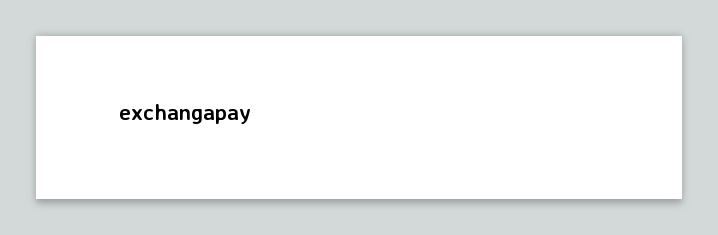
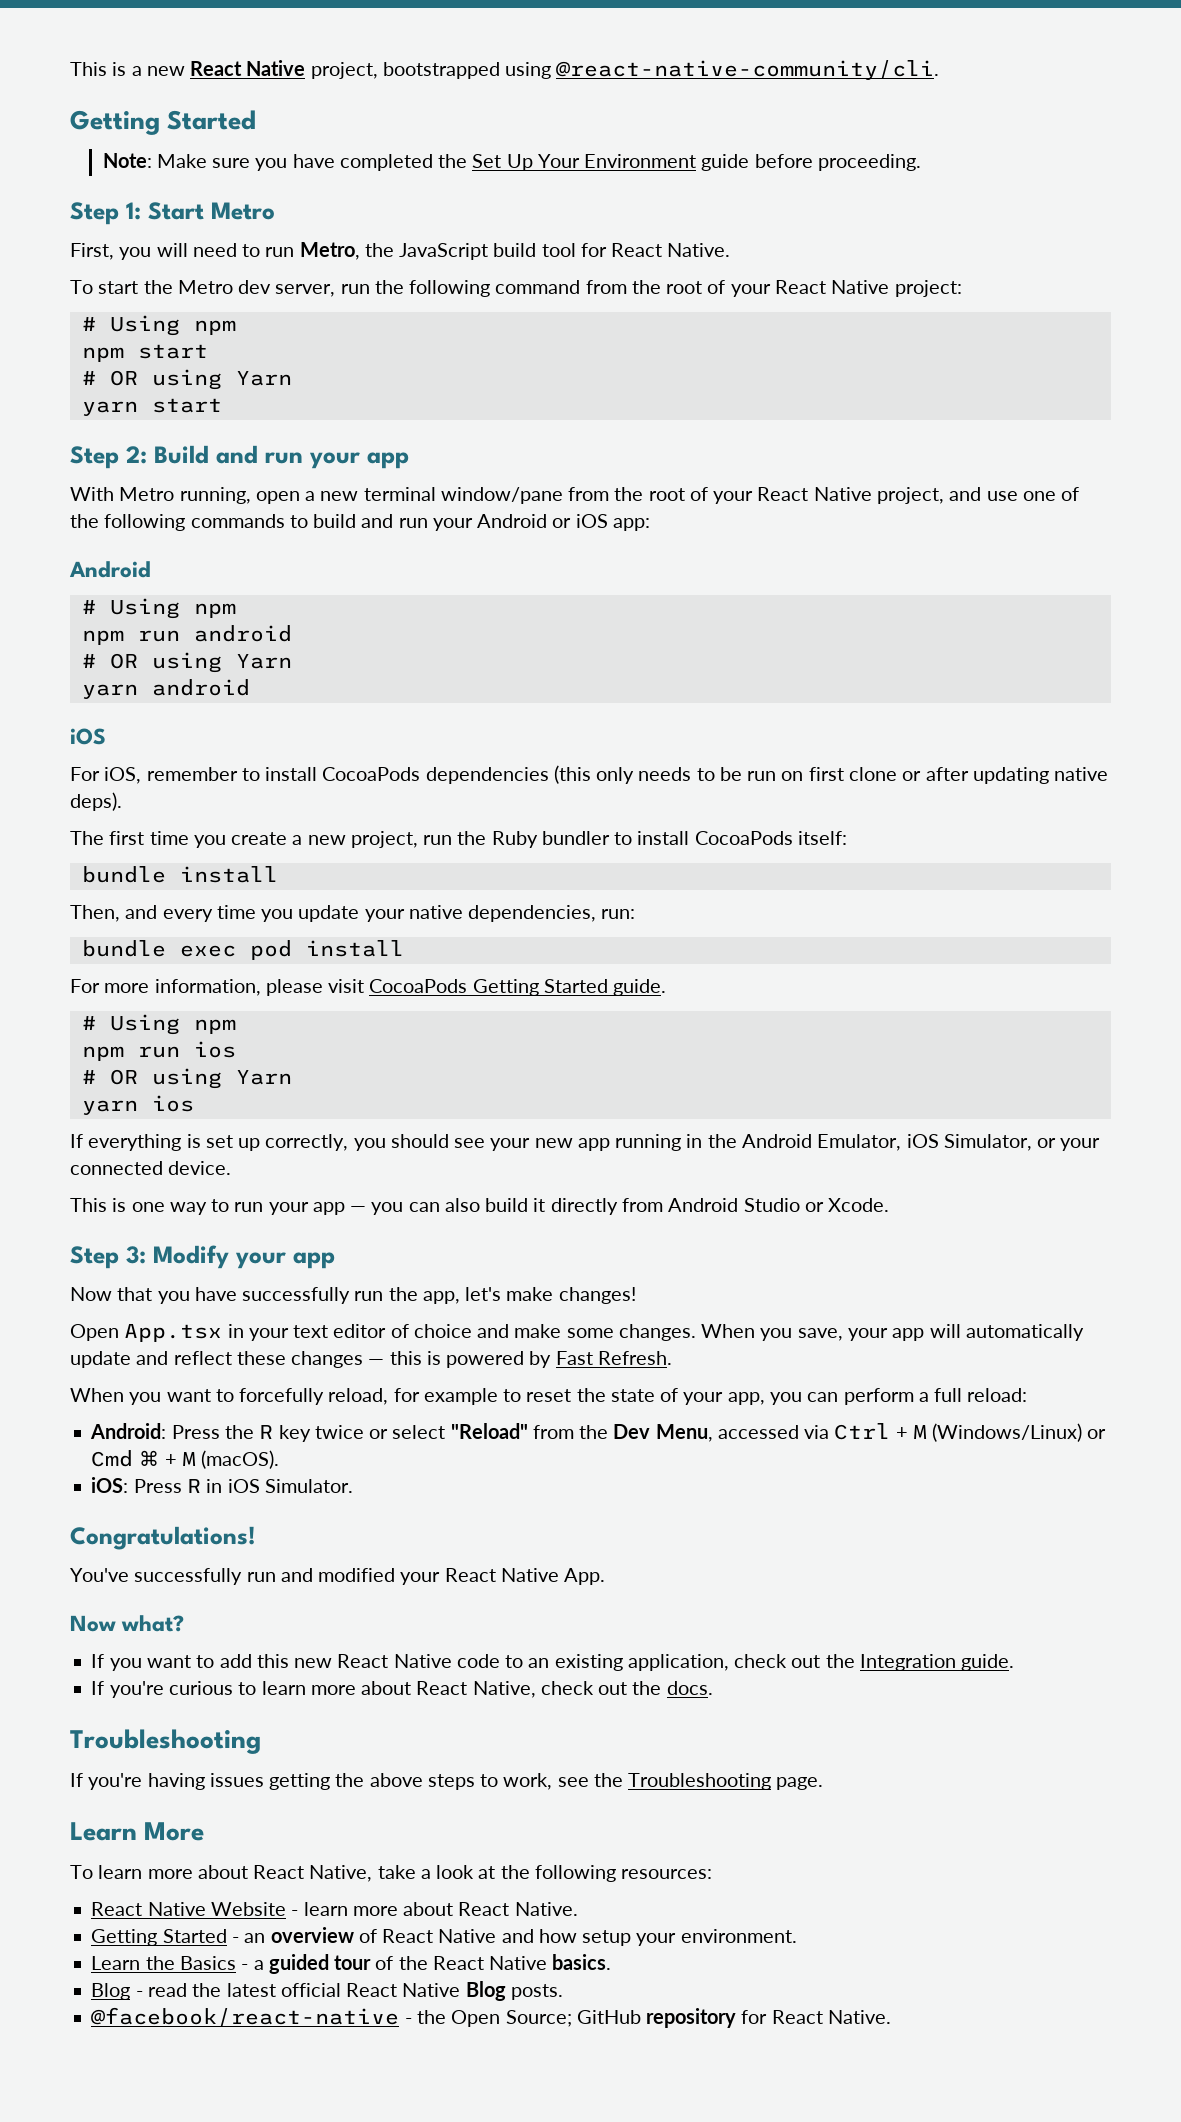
[119,104,251,124] exchangapay -> [70,60,940,80] [70,110,257,135] [102,153,921,171] [70,202,275,225] [70,242,731,260] [70,280,962,297] [81,315,236,336] [81,344,208,362] [81,369,292,390] [81,398,222,416] [70,445,409,469] [70,487,1080,504] [70,514,650,531] [69,561,151,578] [81,598,236,619] [81,625,292,645] [81,652,292,673] [81,679,250,699] [70,728,106,745] [70,765,1109,784] [70,792,122,811] [70,831,847,848] [81,866,278,883] [70,905,636,922] [81,940,404,960] [70,979,667,996] [81,1014,236,1035] [81,1041,236,1061] [81,1068,292,1089] [81,1095,194,1115] [70,1134,1101,1151] [70,1161,232,1175] [70,1198,890,1215] [70,1245,335,1269] [70,1287,636,1304] [70,1324,1084,1342] [70,1351,672,1368] [70,1388,1028,1405] [90,1423,1107,1442] [91,1450,280,1469] [91,1477,353,1493] [70,1526,256,1550] [70,1568,606,1585] [70,1615,185,1632] [91,1654,1015,1671] [91,1681,713,1698] [70,1729,261,1754] [70,1773,824,1790] [70,1822,205,1841] [70,1865,713,1882] [91,1902,578,1916] [91,1927,797,1946] [91,1954,612,1974] [91,1981,563,2001] [91,2007,891,2028] This is a new React Native project, bootstrapped using @react-native-community/cli. // Getting Started // Note: Make sure you have completed the Set Up Your Environment guide before proceeding. // Step 1: Start Metro // First, you will need to run Metro, the JavaScript build tool for React Native. // To start the Metro dev server, run the following command from the root of your React Native project: // # Using npm // npm start // # OR using Yarn // yarn start // Step 2: Build and run your app // With Metro running, open a new terminal window/pane from the root of your React Native project, and use one of the following commands to build and run your Android or iOS app: // Android // # Using npm // npm run android // # OR using Yarn // yarn android // iOS // For iOS, remember to install CocoaPods dependencies (this only needs to be run on first clone or after updating native deps). // The first time you create a new project, run the Ruby bundler to install CocoaPods itself: // bundle install // Then, and every time you update your native dependencies, run: // bundle exec pod install // For more information, please visit CocoaPods Getting Started guide. // # Using npm // npm run ios // # OR using Yarn // yarn ios // If everything is set up correctly, you should see your new app running in the Android Emulator, iOS Simulator, or your connected device. // This is one way to run your app — you can also build it directly from Android Studio or Xcode. // Step 3: Modify your app // Now that you have successfully run the app, let's make changes! // Open App.tsx in your text editor of choice and make some changes. When you save, your app will automatically update and reflect these changes — this is powered by Fast Refresh. // When you want to forcefully reload, for example to reset the state of your app, you can perform a full reload: // Android: Press the R key twice or select "Reload" from the Dev Menu, accessed via Ctrl + M (Windows/Linux) or Cmd ⌘ + M (macOS). // iOS: Press R in iOS Simulator. // Congratulations! // You've successfully run and modified your React Native App. // Now what? // If you want to add this new React Native code to an existing application, check out the Integration guide. // If you're curious to learn more about React Native, check out the docs. // Troubleshooting // If you're having issues getting the above steps to work, see the Troubleshooting page. // Learn More // To learn more about React Native, take a look at the following resources: // React Native Website - learn more about React Native. // Getting Started - an overview of React Native and how setup your environment. // Learn the Basics - a guided tour of the React Native basics. // Blog - read the latest official React Native Blog posts. // @facebook/react-native - the Open Source; GitHub repository for React Native.

